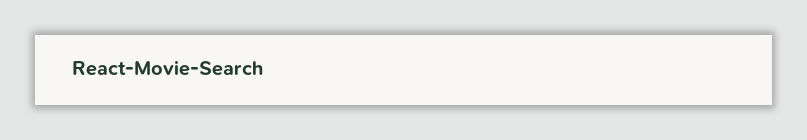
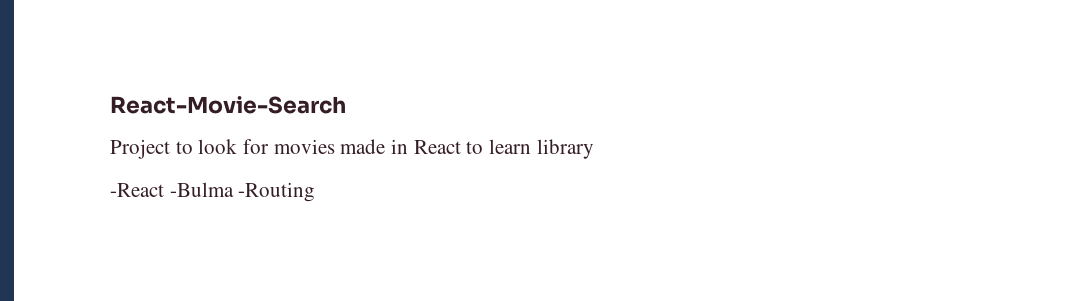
(263, 68) none -> [110,139,594,159] [110,182,316,202] // Project to look for movies made in React to learn library // -React -Bulma -Routing

